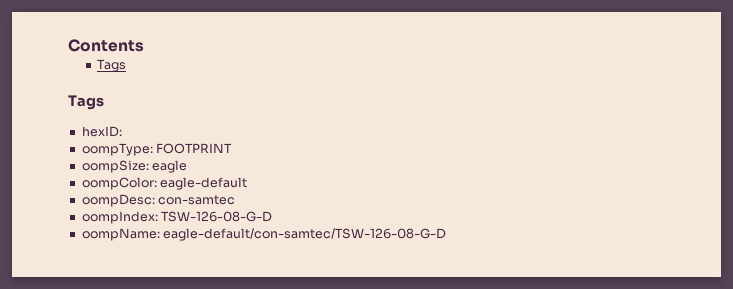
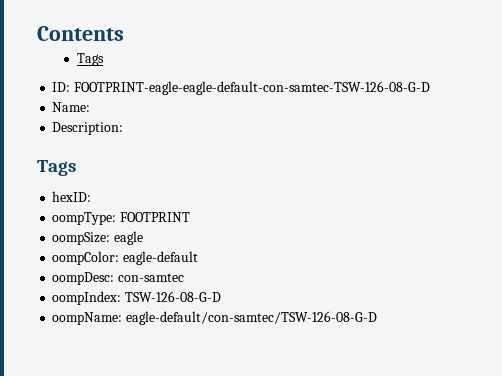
(127, 65) none -> [52,81,431,95] [52,102,91,112] [52,122,124,135] // ID: FOOTPRINT-eagle-eagle-default-con-samtec-TSW-126-08-G-D // Name: // Description:

